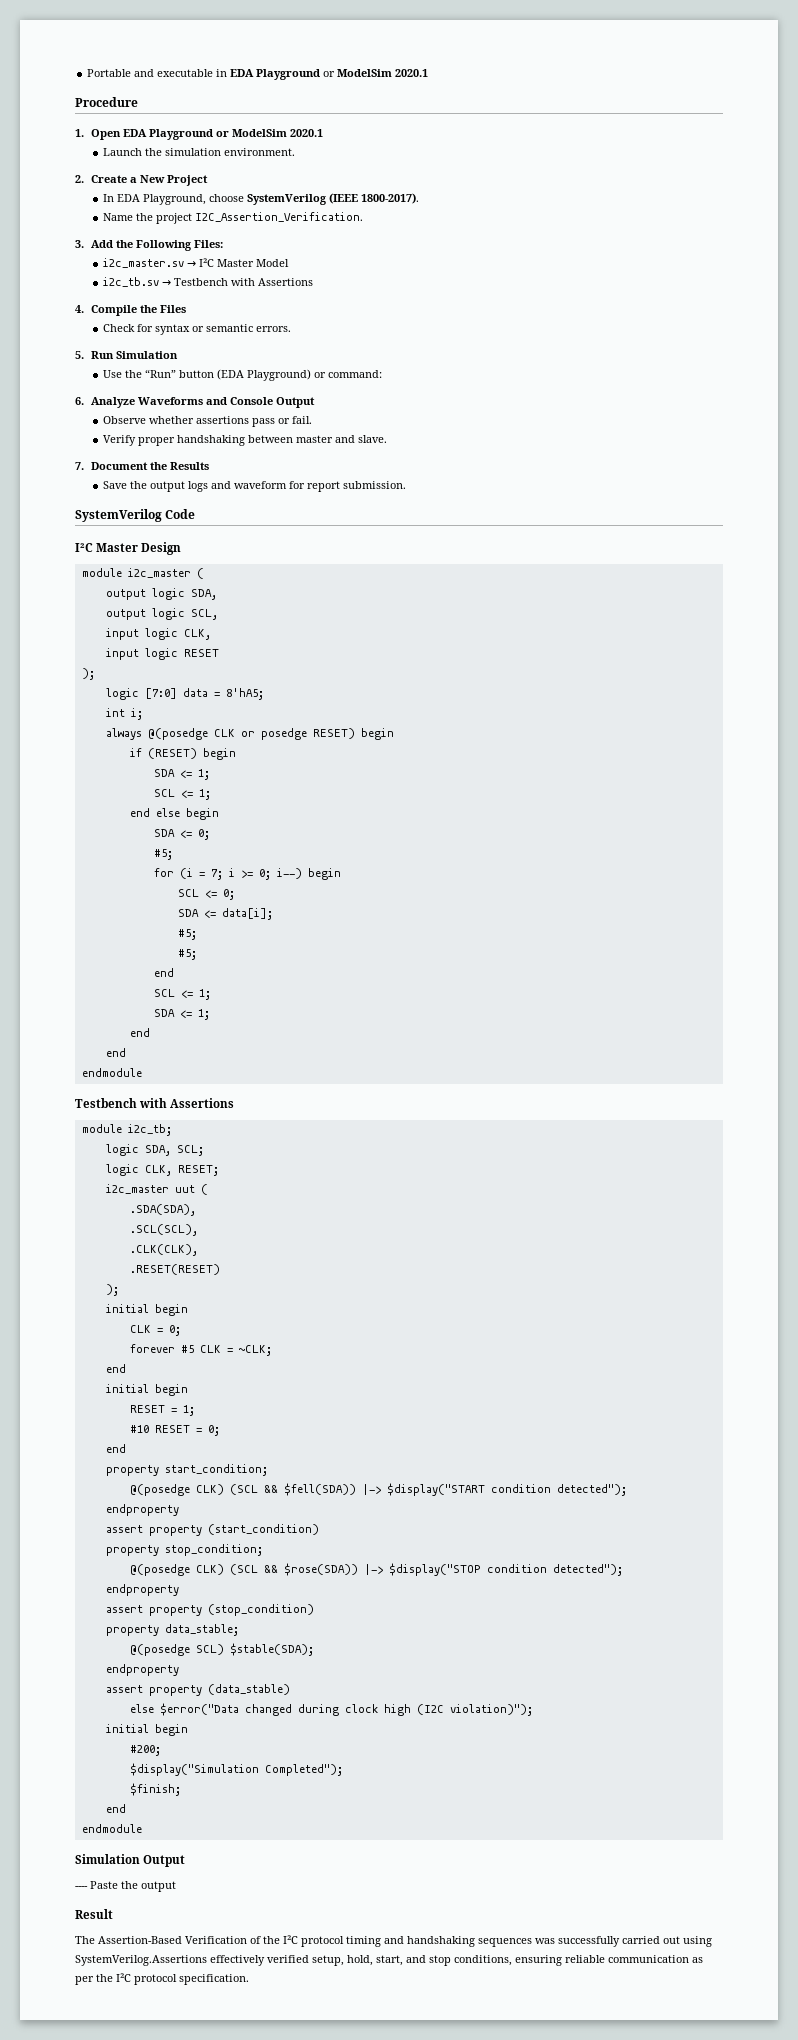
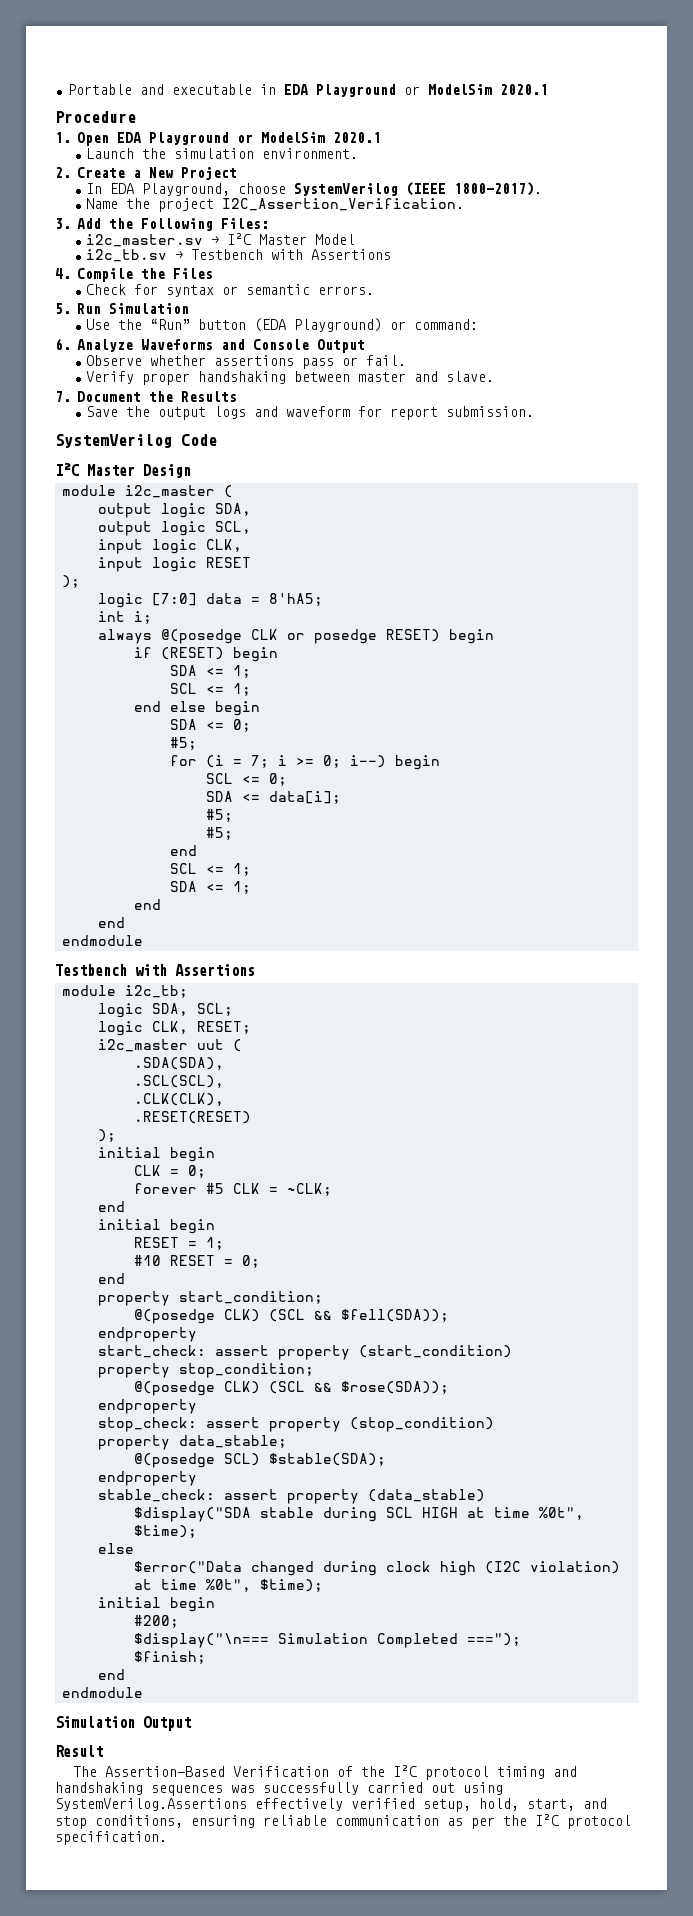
[283,1483,627,1496] [105,1504,179,1516] $fell(SDA)) |-> $display("START condition detected"); // endproperty // -> [340,1309,449,1322] [97,1327,197,1342] [97,1345,206,1358] $fell(SDA)); // endproperty // start_check:
[283,1563,623,1576] [105,1584,179,1596] $rose(SDA)) |-> $display("STOP condition detected"); // endproperty // -> [340,1381,449,1394] [97,1399,197,1414] [97,1417,197,1432] $rose(SDA)); // endproperty // stop_check:
(179, 1670) none -> [97,1489,215,1502] stable_check:
[129,1704,154,1713] // else -> [133,1507,584,1522] [133,1525,197,1538] [97,1543,134,1554] // $display("SDA stable during SCL HIGH at time %0t", $time); // else //
[449,1704,533,1716] violation)"); -> [529,1561,620,1574] [133,1579,323,1592] violation) at time %0t", $time);
[129,1763,343,1776] $display("Simulation Completed"); -> [133,1633,521,1648] $display("\n=== Simulation Completed ===");
[75,1881,176,1892] // ---- Paste the output -> (191, 1723) none

